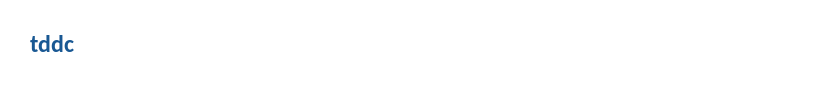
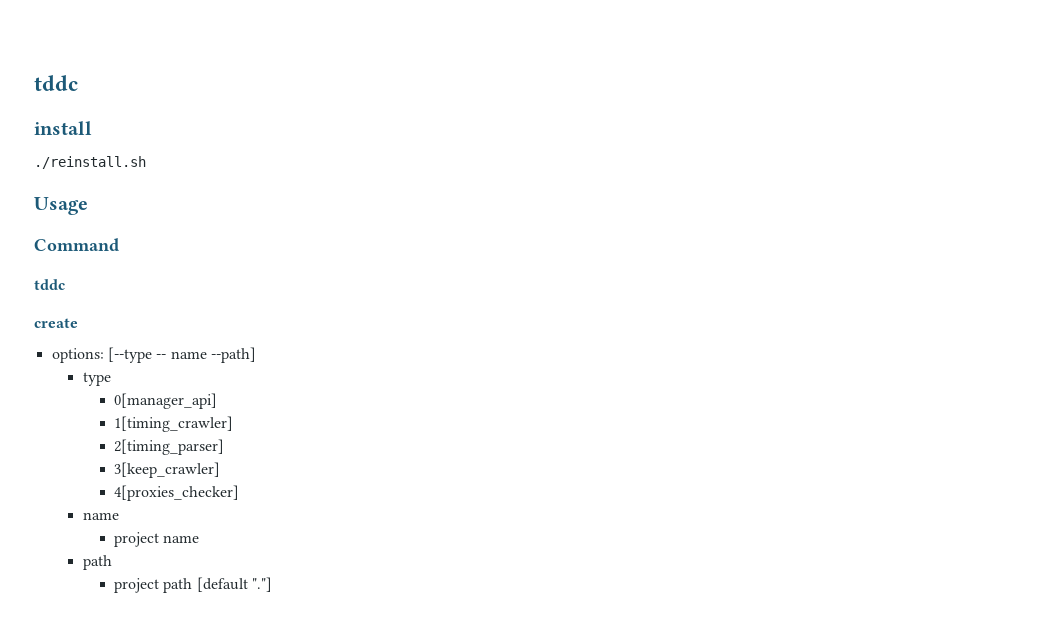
[30,35,74,52] tddc -> [34,75,78,91] [34,121,92,135] [34,156,146,169] [34,197,88,215] [34,238,119,251] [34,279,65,290] [34,318,78,328] [51,347,256,363] [82,372,111,386] [113,393,217,409] [113,416,233,432] [113,439,224,455] [113,462,220,478] [113,485,239,501] [82,512,119,520] [113,532,200,547] [82,555,112,570] [113,577,272,593] tddc // install // ./reinstall.sh // Usage // Command // tddc // create // options: [--type -- name --path] // type // 0[manager_api] // 1[timing_crawler] // 2[timing_parser] // 3[keep_crawler] // 4[proxies_checker] // name // project name // path // project path [default "."]

